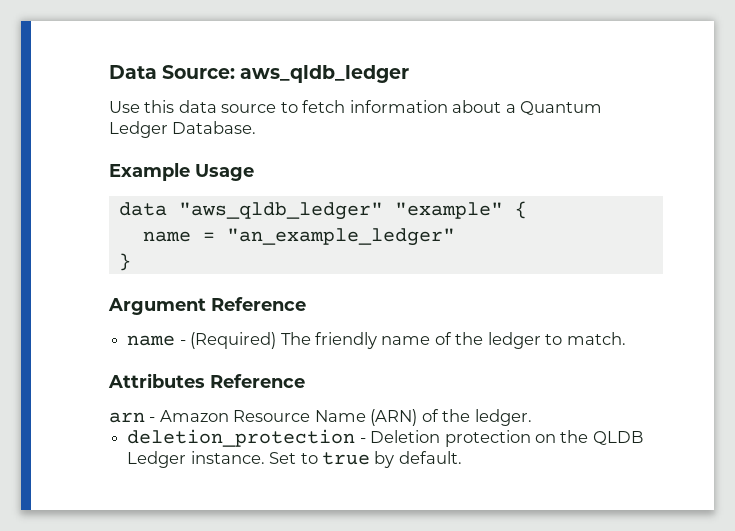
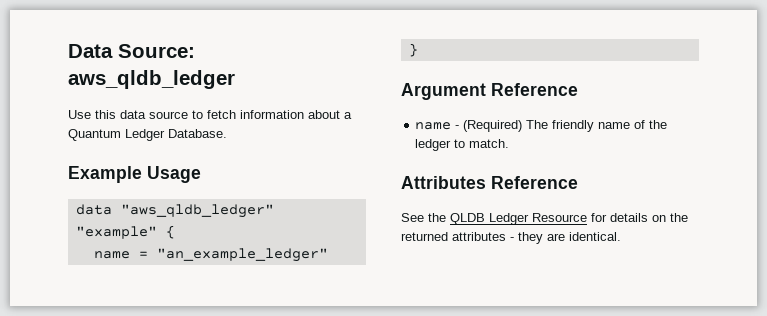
[109,409,532,426] [127,429,643,447] [127,451,462,468] arn - Amazon Resource Name (ARN) of the ledger. // deletion_protection - Deletion protection on the QLDB Ledger instance. Set to true by default. -> [401,213,688,225] [401,232,621,244] See the QLDB Ledger Resource for details on the returned attributes - they are identical.

